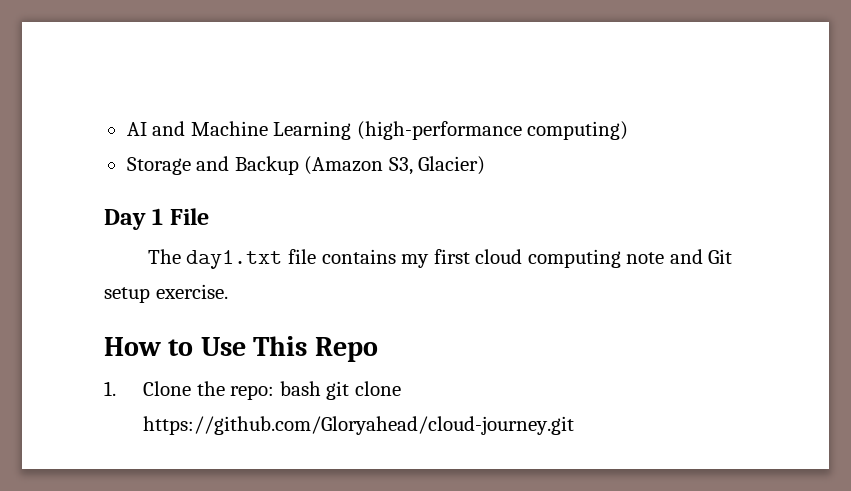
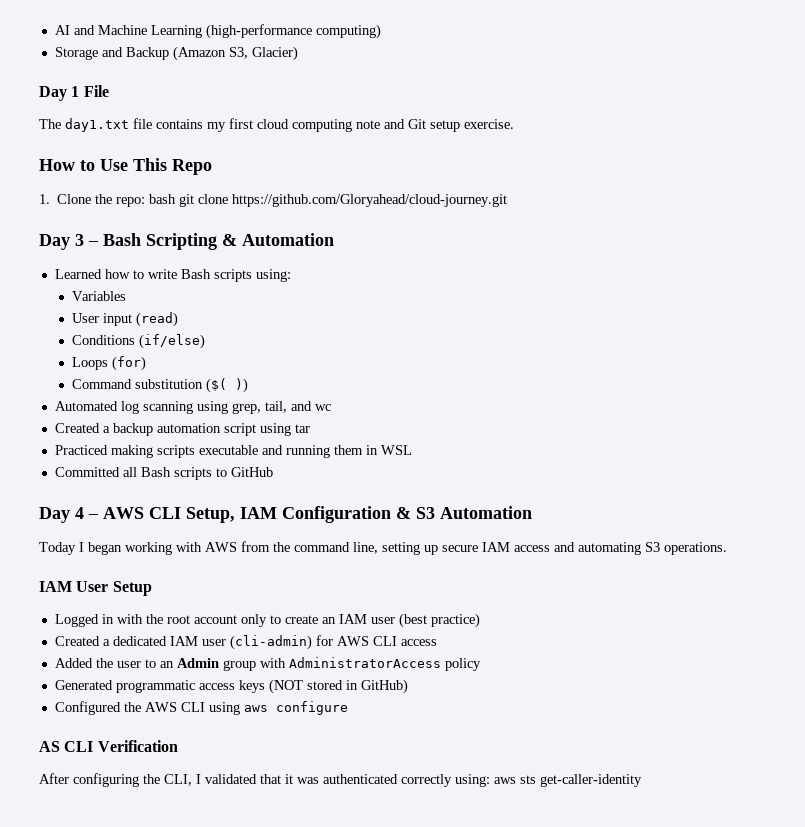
(575, 425) none -> [39,233,334,250] [54,269,291,282] [71,291,126,301] [71,312,178,327] [71,334,205,349] [71,356,146,371] [71,378,248,393] [54,401,331,414] [54,423,310,436] [54,445,412,458] [54,467,273,480] [39,506,532,523] [39,541,727,555] [39,581,152,596] [54,613,480,628] [54,635,437,650] [54,657,481,671] [54,679,408,694] [54,701,348,715] [39,740,178,752] [39,773,642,787] // Day 3 – Bash Scripting & Automation // Learned how to write Bash scripts using: // Variables // User input (read) // Conditions (if/else) // Loops (for) // Command substitution ($( )) // Automated log scanning using grep, tail, and wc // Created a backup automation script using tar // Practiced making scripts executable and running them in WSL // Committed all Bash scripts to GitHub // Day 4 – AWS CLI Setup, IAM Configuration & S3 Automation // Today I began working with AWS from the command line, setting up secure IAM access and automating S3 operations. // IAM User Setup // Logged in with the root account only to create an IAM user (best practice) // Created a dedicated IAM user (cli-admin) for AWS CLI access // Added the user to an Admin group with AdministratorAccess policy // Generated programmatic access keys (NOT stored in GitHub) // Configured the AWS CLI using aws configure // AS CLI Verification // After configuring the CLI, I validated that it was authenticated correctly using: aws sts get-caller-identity

